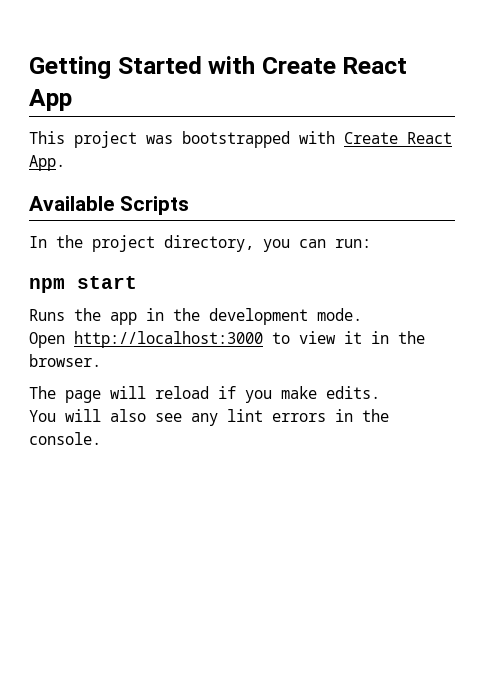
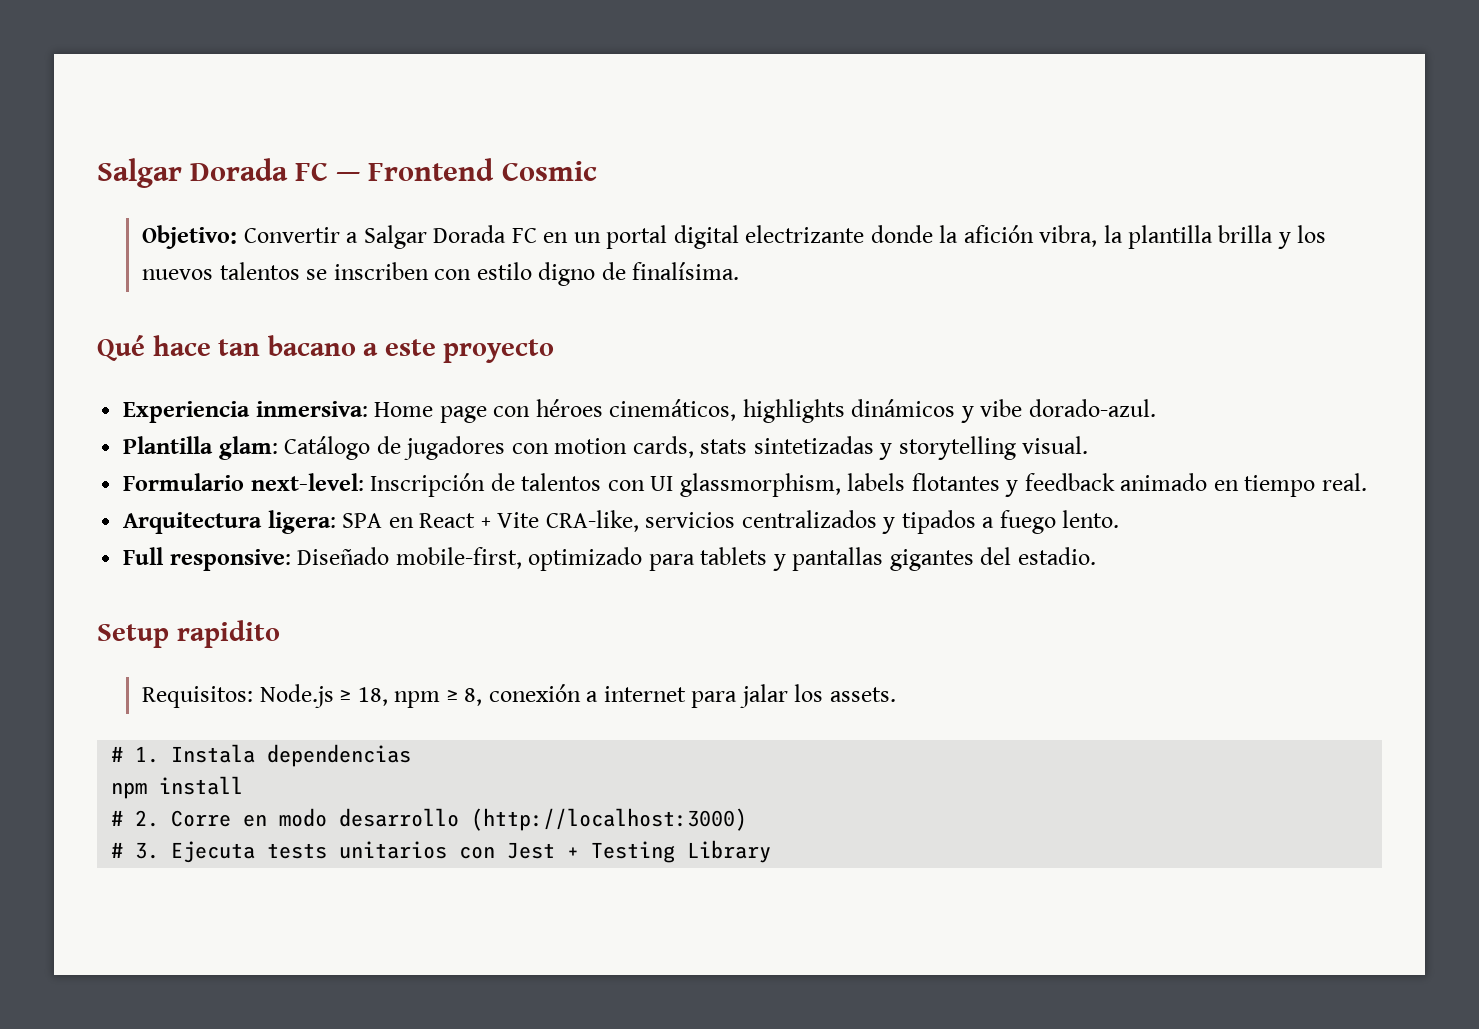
[29,56,408,79] [29,89,72,111] [29,131,452,148] [29,155,65,171] [29,196,189,215] [29,235,371,252] [29,276,137,293] [29,308,362,325] [29,331,425,348] [29,354,101,367] [29,386,380,403] [29,409,389,426] [29,432,101,445] Getting Started with Create React App // This project was bootstrapped with Create React App. // Available Scripts // In the project directory, you can run: // npm start // Runs the app in the development mode. // Open http://localhost:3000 to view it in the browser. // The page will reload if you make edits. // You will also see any lint errors in the console. -> [97,158,597,188] [142,225,1327,249] [142,262,740,286] [97,335,555,363] [123,399,1156,423] [123,436,1089,460] [123,473,1367,497] [123,510,1120,534] [123,547,1096,571] [97,620,280,648] [142,684,896,708] [111,744,412,767] [111,776,244,799] [111,808,748,831] [111,840,772,863] Salgar Dorada FC — Frontend Cosmic // Objetivo: Convertir a Salgar Dorada FC en un portal digital electrizante donde la afición vibra, la plantilla brilla y los nuevos talentos se inscriben con estilo digno de finalísima. // Qué hace tan bacano a este proyecto // Experiencia inmersiva: Home page con héroes cinemáticos, highlights dinámicos y vibe dorado-azul. // Plantilla glam: Catálogo de jugadores con motion cards, stats sintetizadas y storytelling visual. // Formulario next-level: Inscripción de talentos con UI glassmorphism, labels flotantes y feedback animado en tiempo real. // Arquitectura ligera: SPA en React + Vite CRA-like, servicios centralizados y tipados a fuego lento. // Full responsive: Diseñado mobile-first, optimizado para tablets y pantallas gigantes del estadio. // Setup rapidito // Requisitos: Node.js ≥ 18, npm ≥ 8, conexión a internet para jalar los assets. // # 1. Instala dependencias // npm install // # 2. Corre en modo desarrollo (http://localhost:3000) // # 3. Ejecuta tests unitarios con Jest + Testing Library

